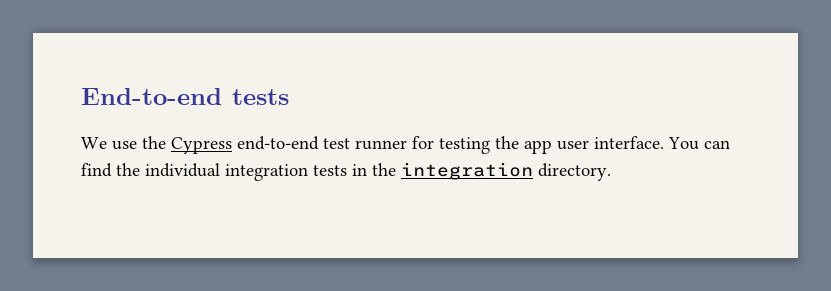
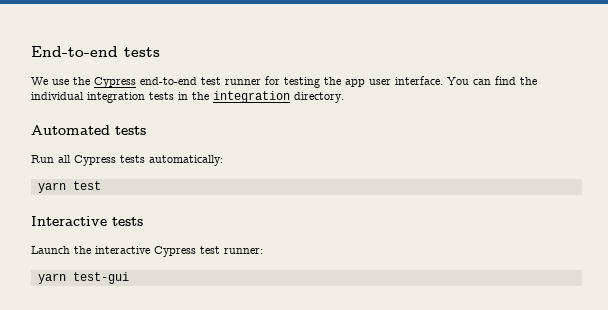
(611, 172) none -> [31,125,146,135] [31,155,223,166] [37,181,101,193] [31,216,143,226] [31,246,263,257] [37,272,129,284] // Automated tests // Run all Cypress tests automatically: // yarn test // Interactive tests // Launch the interactive Cypress test runner: // yarn test-gui

